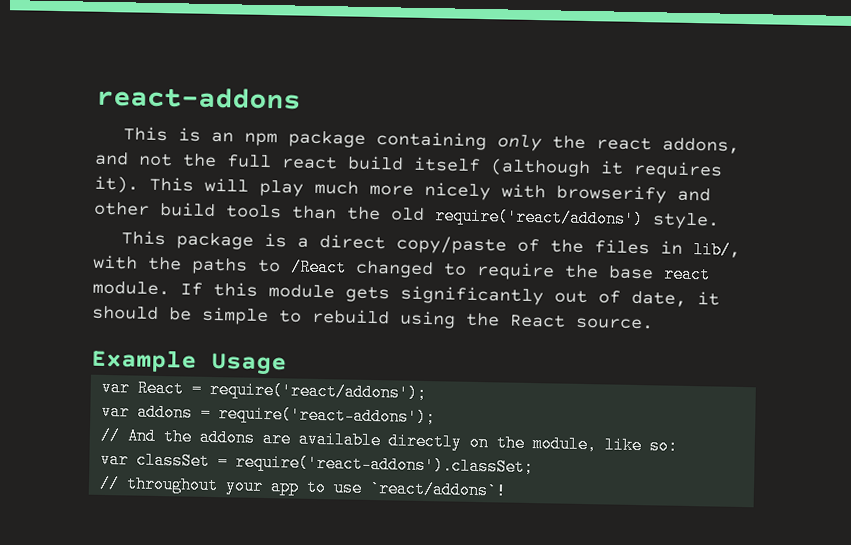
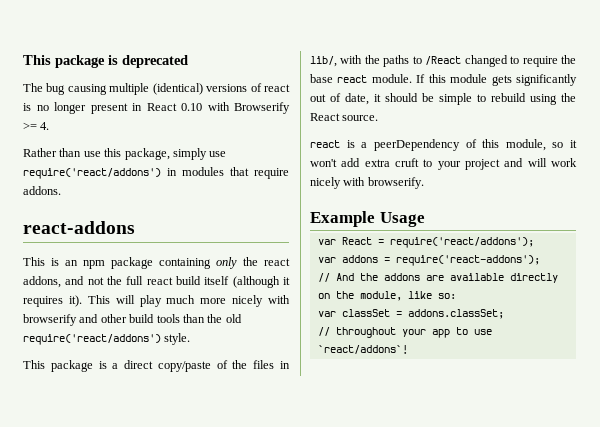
(96, 97) none -> [23,55,188,68] [23,83,290,95] [23,102,290,114] [23,122,50,130] [23,148,227,160] [23,167,289,179] [23,186,61,195] This package is deprecated // The bug causing multiple (identical) versions of react is no longer present in React 0.10 with Browserify >= 4. // Rather than use this package, simply use require('react/addons') in modules that require addons. //
(654, 323) none -> [310,139,577,151] [310,158,577,170] [310,177,424,189] // react is a peerDependency of this module, so it won't add extra cruft to your project and will work nicely with browserify.
[235,453,535,477] require('react-addons').classSet; -> [407,309,504,319] addons.classSet;

